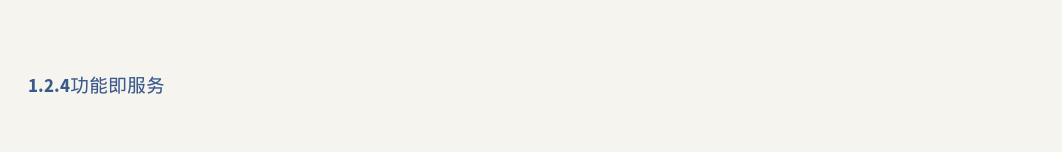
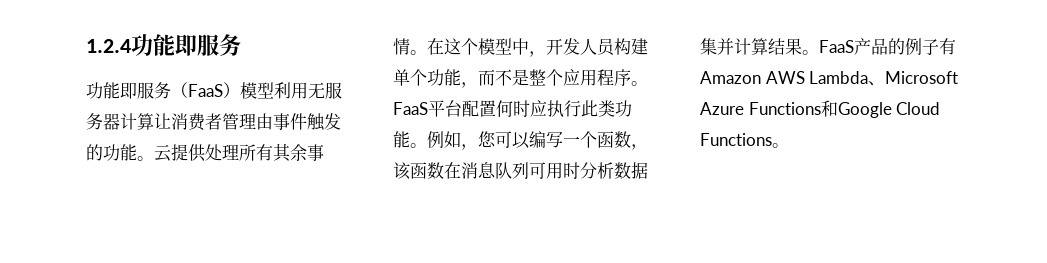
(165, 85) none -> [86,82,342,99] [86,113,341,131] [86,143,324,162] [393,38,648,57] [393,69,648,88] [393,100,632,117] [393,131,648,150] [393,162,648,180] [700,38,956,55] [700,71,959,86] [700,100,941,118] [700,133,789,148] // 功能即服务（FaaS）模型利用无服务器计算让消费者管理由事件触发的功能。云提供处理所有其余事情。在这个模型中，开发人员构建单个功能，而不是整个应用程序。FaaS平台配置何时应执行此类功能。例如，您可以编写一个函数，该函数在消息队列可用时分析数据集并计算结果。FaaS产品的例子有Amazon AWS Lambda、Microsoft Azure Functions和Google Cloud Functions。

